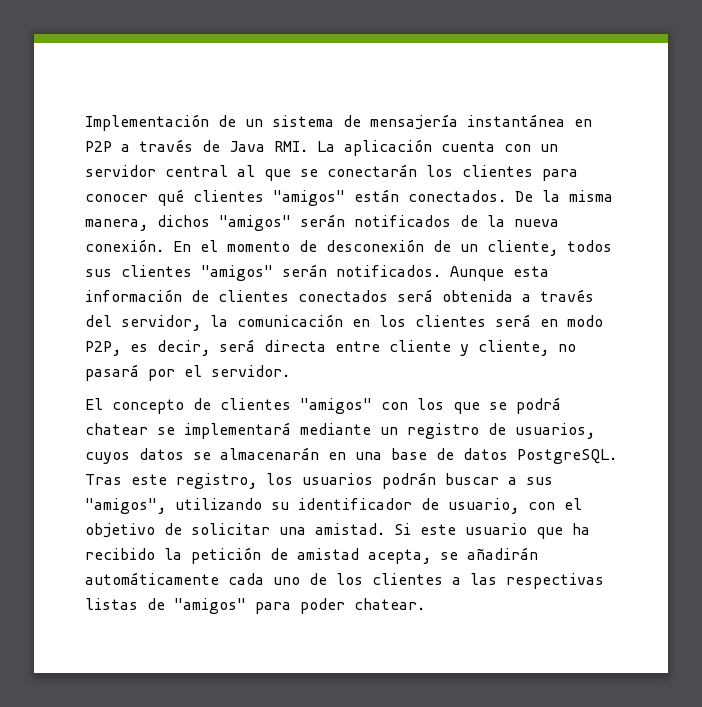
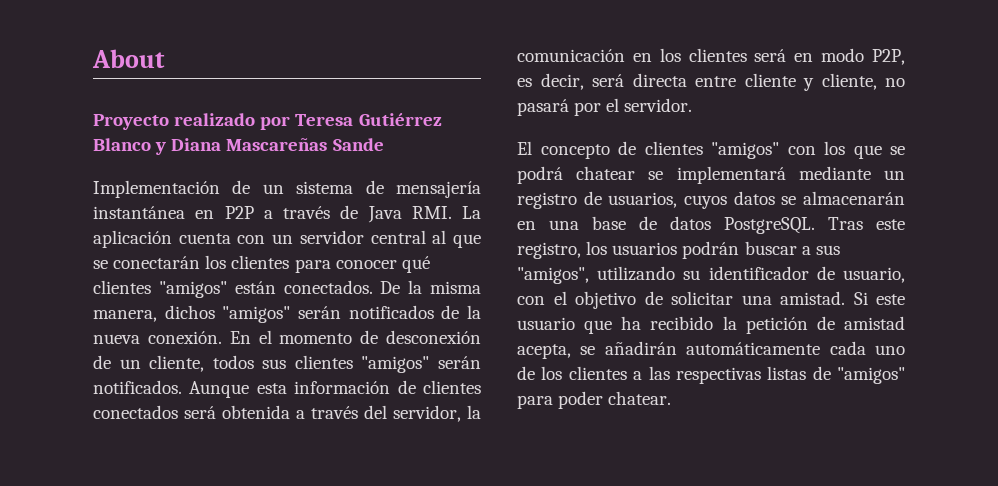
(85, 122) none -> [92,49,165,68] [93,113,442,130] [93,138,384,155] About // Proyecto realizado por Teresa Gutiérrez Blanco y Diana Mascareñas Sande //

